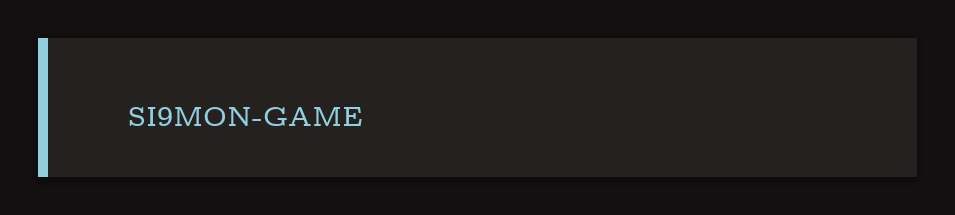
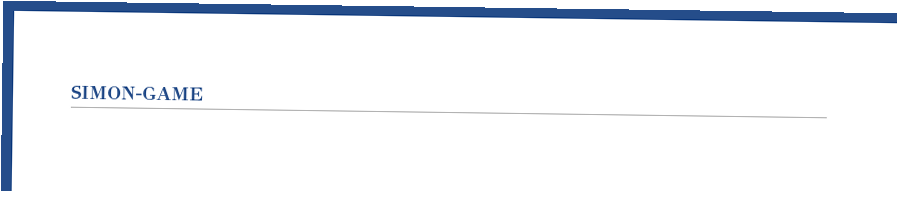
[128,106,363,126] SI9MON-GAME -> [71,84,204,101] SIMON-GAME

